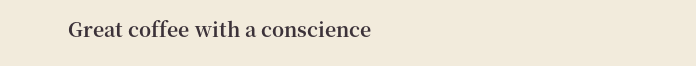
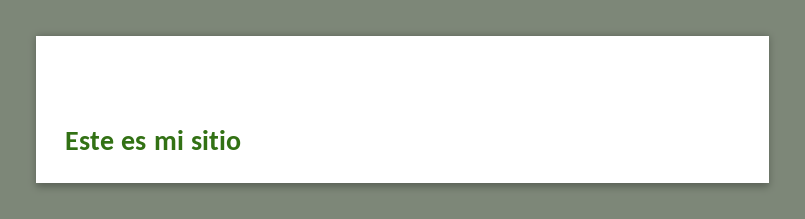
[68,20,372,37] Great coffee with a conscience -> [65,130,242,150] Este es mi sitio

